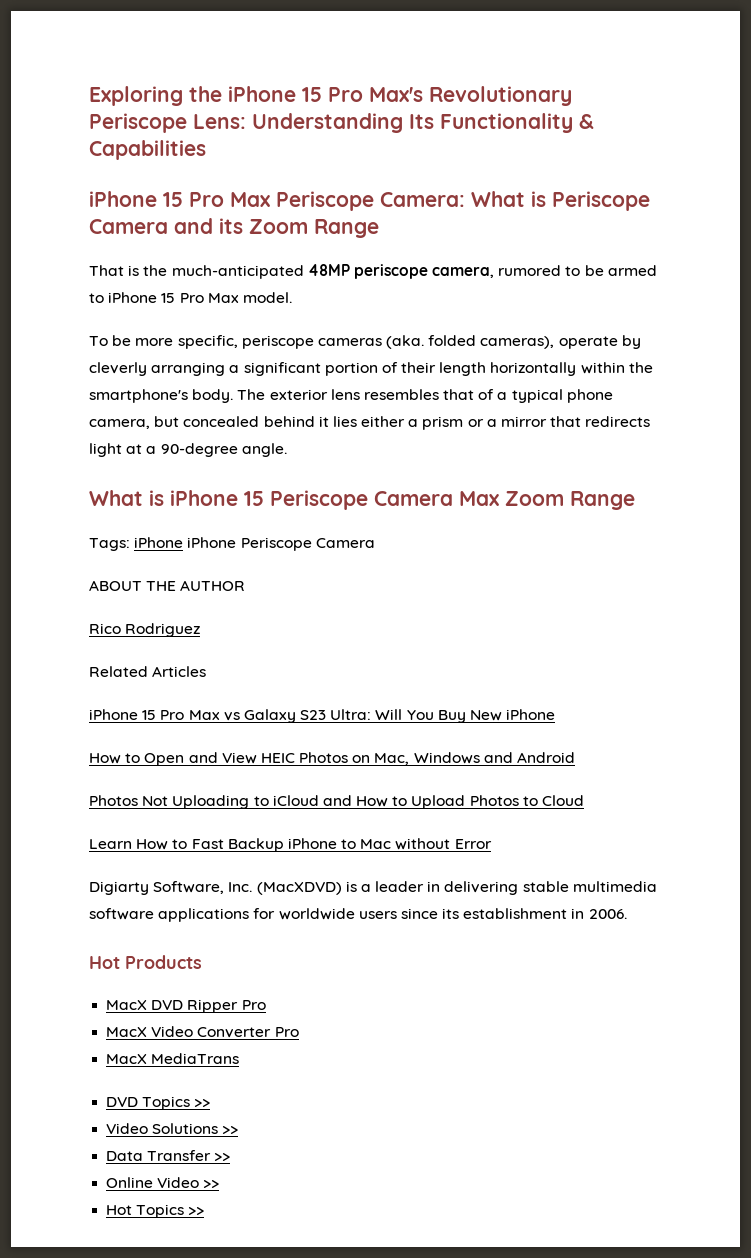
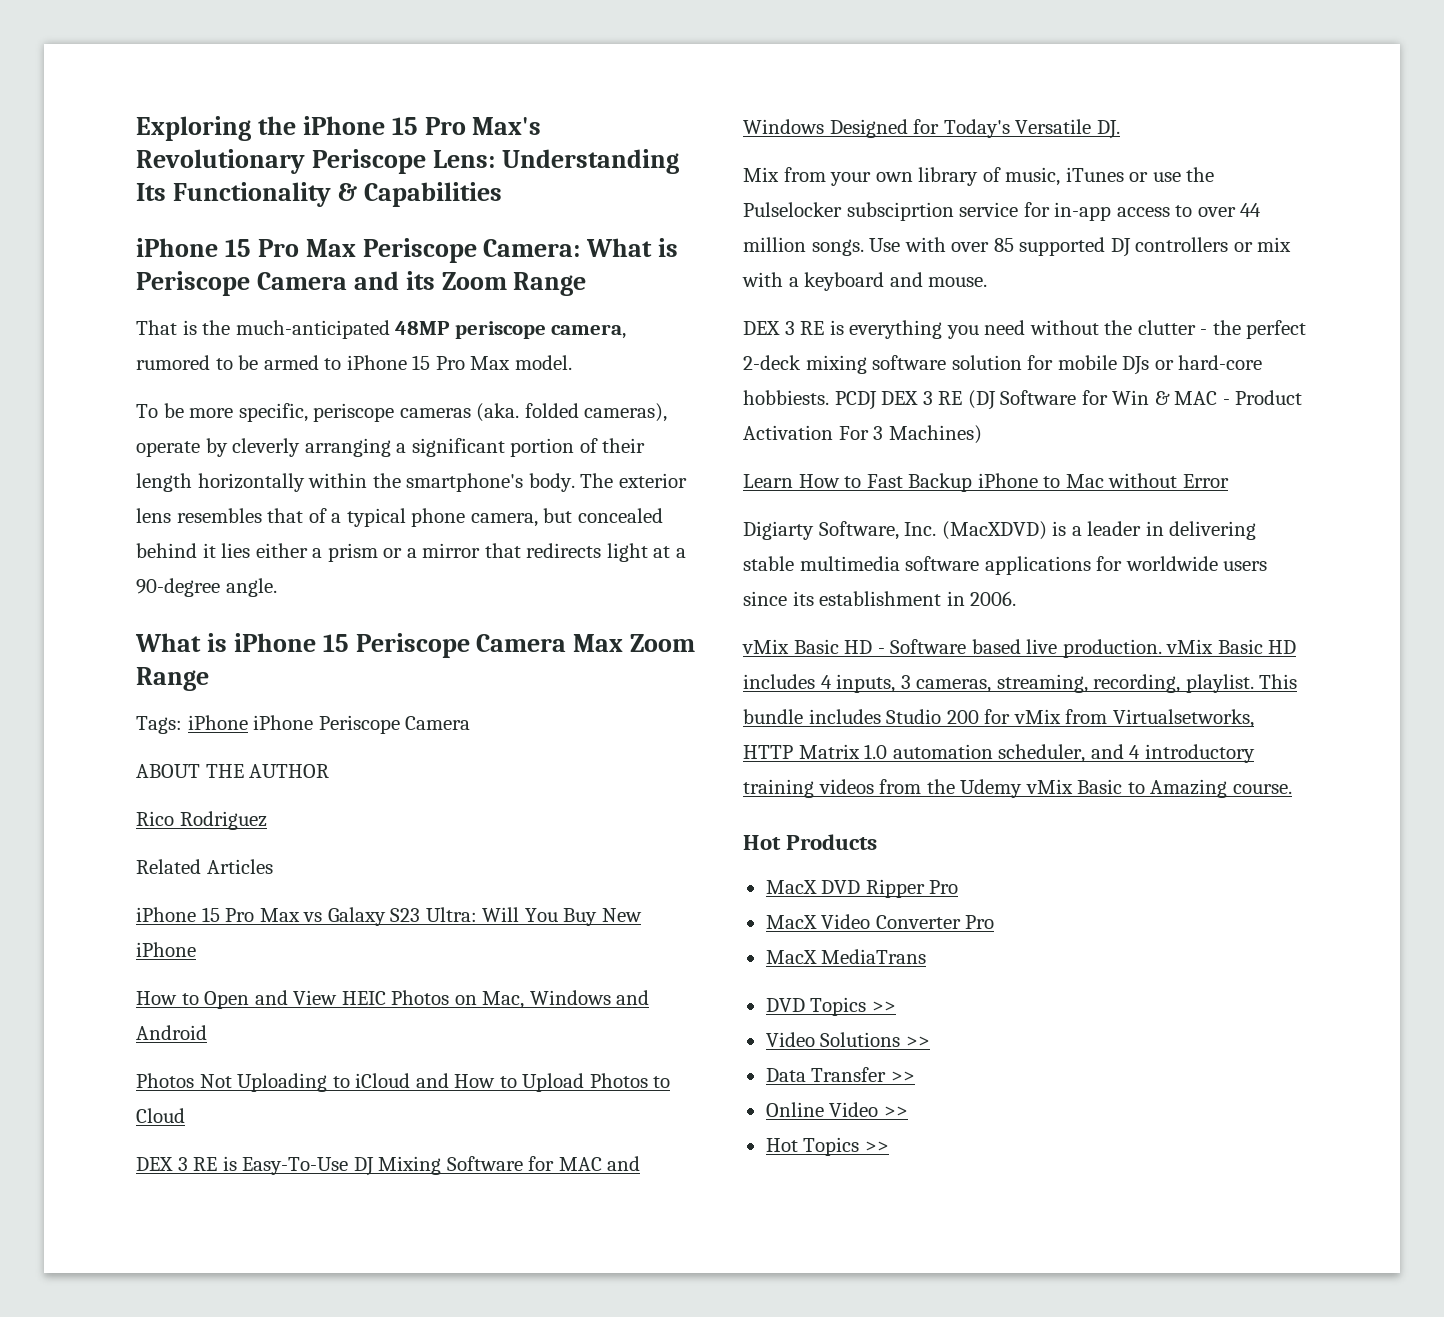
(585, 800) none -> [136,1156,641,1176] [743,119,1120,139] [743,167,1215,186] [743,202,1262,221] [743,237,1292,257] [742,272,988,291] [743,320,1307,339] [743,355,1263,375] [743,390,1303,410] [743,425,982,444] // DEX 3 RE is Easy-To-Use DJ Mixing Software for MAC and Windows Designed for Today's Versatile DJ. // Mix from your own library of music, iTunes or use the Pulselocker subsciprtion service for in-app access to over 44 million songs. Use with over 85 supported DJ controllers or mix with a keyboard and mouse. // DEX 3 RE is everything you need without the clutter - the perfect 2-deck mixing software solution for mobile DJs or hard-core hobbiests. PCDJ DEX 3 RE (DJ Software for Win & MAC - Product Activation For 3 Machines)
(627, 914) none -> [742,639,1297,658] [743,674,1298,693] [743,709,1254,728] [743,744,1255,763] [743,779,1292,798] // vMix Basic HD - Software based live production. vMix Basic HD includes 4 inputs, 3 cameras, streaming, recording, playlist. This bundle includes Studio 200 for vMix from Virtualsetworks, HTTP Matrix 1.0 automation scheduler, and 4 introductory training videos from the Udemy vMix Basic to Amazing course.

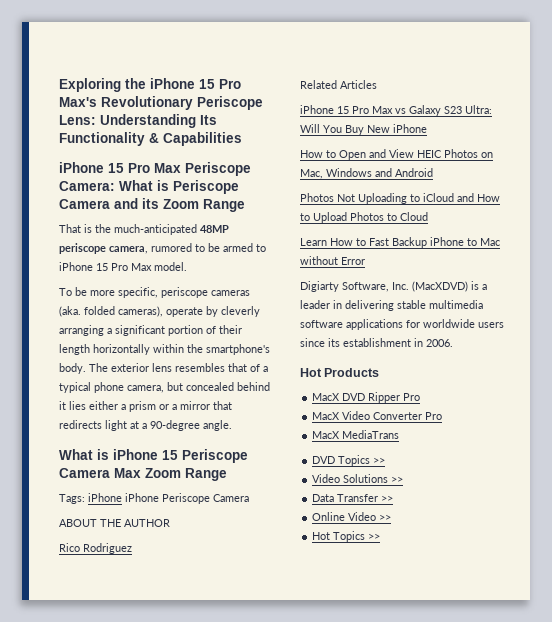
[136,1156,641,1176] [743,119,1120,139] [743,167,1215,186] [743,202,1262,221] [743,237,1292,257] [742,272,988,291] [743,320,1307,339] [743,355,1263,375] [743,390,1303,410] [743,425,982,444] // DEX 3 RE is Easy-To-Use DJ Mixing Software for MAC and Windows Designed for Today's Versatile DJ. // Mix from your own library of music, iTunes or use the Pulselocker subsciprtion service for in-app access to over 44 million songs. Use with over 85 supported DJ controllers or mix with a keyboard and mouse. // DEX 3 RE is everything you need without the clutter - the perfect 2-deck mixing software solution for mobile DJs or hard-core hobbiests. PCDJ DEX 3 RE (DJ Software for Win & MAC - Product Activation For 3 Machines) -> (428, 216) none
[742,639,1297,658] [743,674,1298,693] [743,709,1254,728] [743,744,1255,763] [743,779,1292,798] // vMix Basic HD - Software based live production. vMix Basic HD includes 4 inputs, 3 cameras, streaming, recording, playlist. This bundle includes Studio 200 for vMix from Virtualsetworks, HTTP Matrix 1.0 automation scheduler, and 4 introductory training videos from the Udemy vMix Basic to Amazing course. -> (453, 343) none

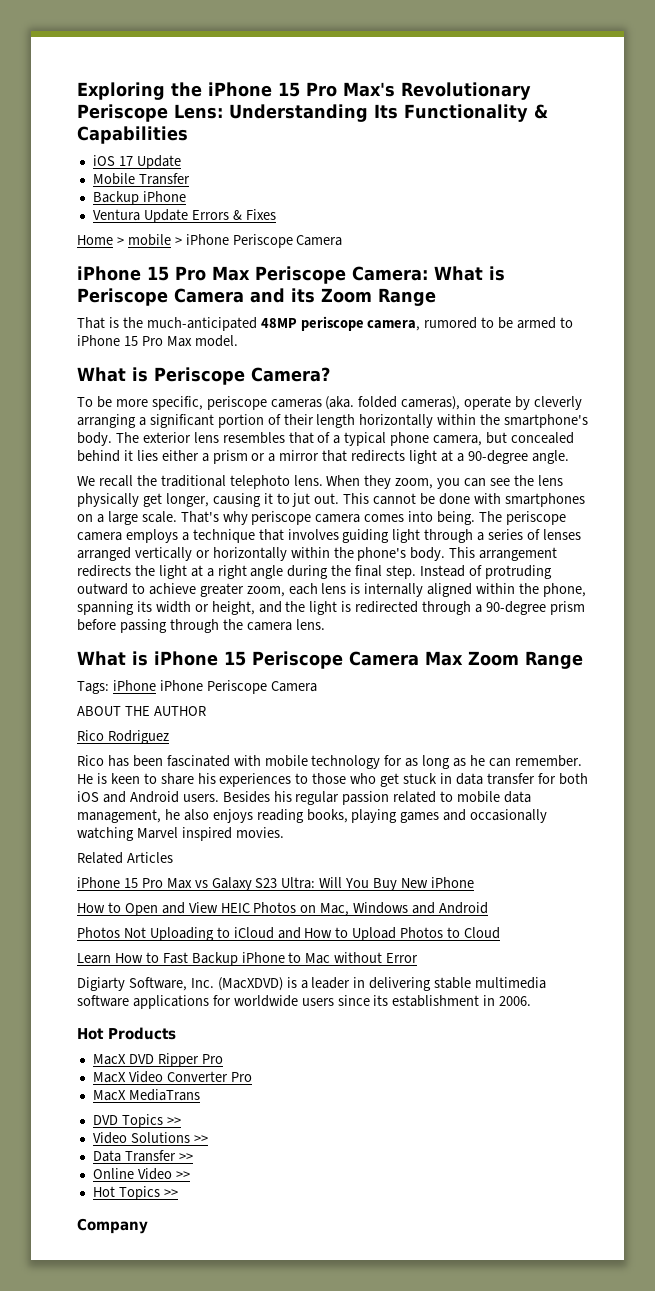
(242, 139) none -> [92,155,181,169] [92,173,190,185] [92,191,186,205] [92,209,276,223] [77,234,343,248] // iOS 17 Update // Mobile Transfer // Backup iPhone // Ventura Update Errors & Fixes // Home > mobile > iPhone Periscope Camera
(187, 266) none -> [77,367,330,385] // What is Periscope Camera?
(232, 425) none -> [77,475,563,489] [77,493,585,507] [77,511,566,525] [77,529,581,543] [77,547,558,561] [77,565,552,579] [77,583,586,597] [77,601,585,615] [77,619,325,633] // We recall the traditional telephoto lens. When they zoom, you can see the lens physically get longer, causing it to jut out. This cannot be done with smartphones on a large scale. That's why periscope camera comes into being. The periscope camera employs a technique that involves guiding light through a series of lenses arranged vertically or horizontally within the phone's body. This arrangement redirects the light at a right angle during the final step. Instead of protruding outward to achieve greater zoom, each lens is internally aligned within the phone, spanning its width or height, and the light is redirected through a 90-degree prism before passing through the camera lens.
(132, 548) none -> [77,755,582,769] [77,773,588,787] [77,791,532,805] [77,809,548,823] [77,827,284,841] // Rico has been fascinated with mobile technology for as long as he can remember. He is keen to share his experiences to those who get stuck in data transfer for both iOS and Android users. Besides his regular passion related to mobile data management, he also enjoys reading books, playing games and occasionally watching Marvel inspired movies.
(381, 536) none -> [77,1218,148,1234] // Company

